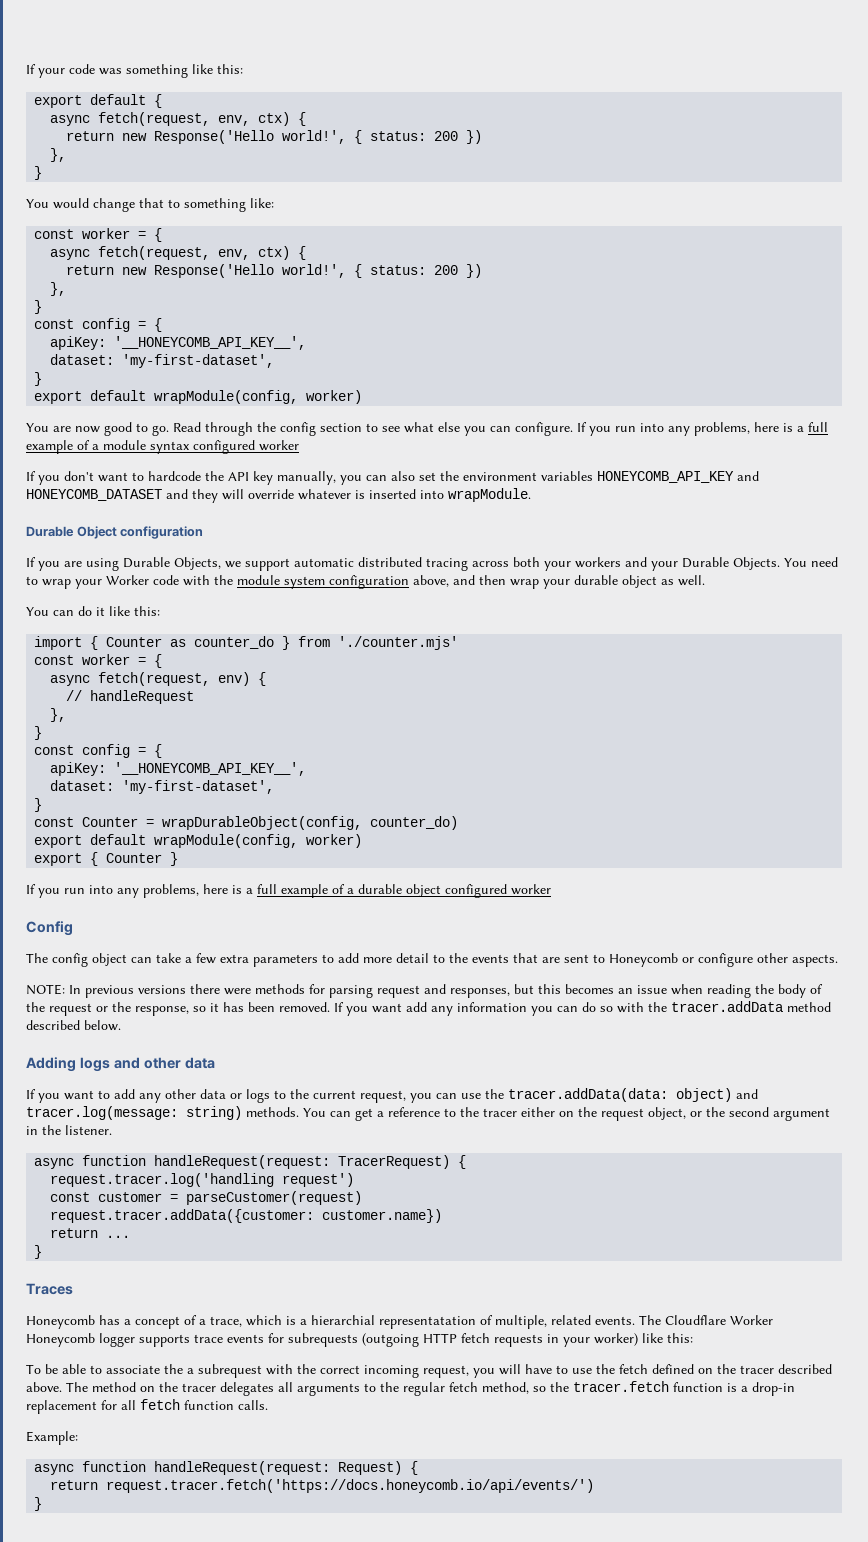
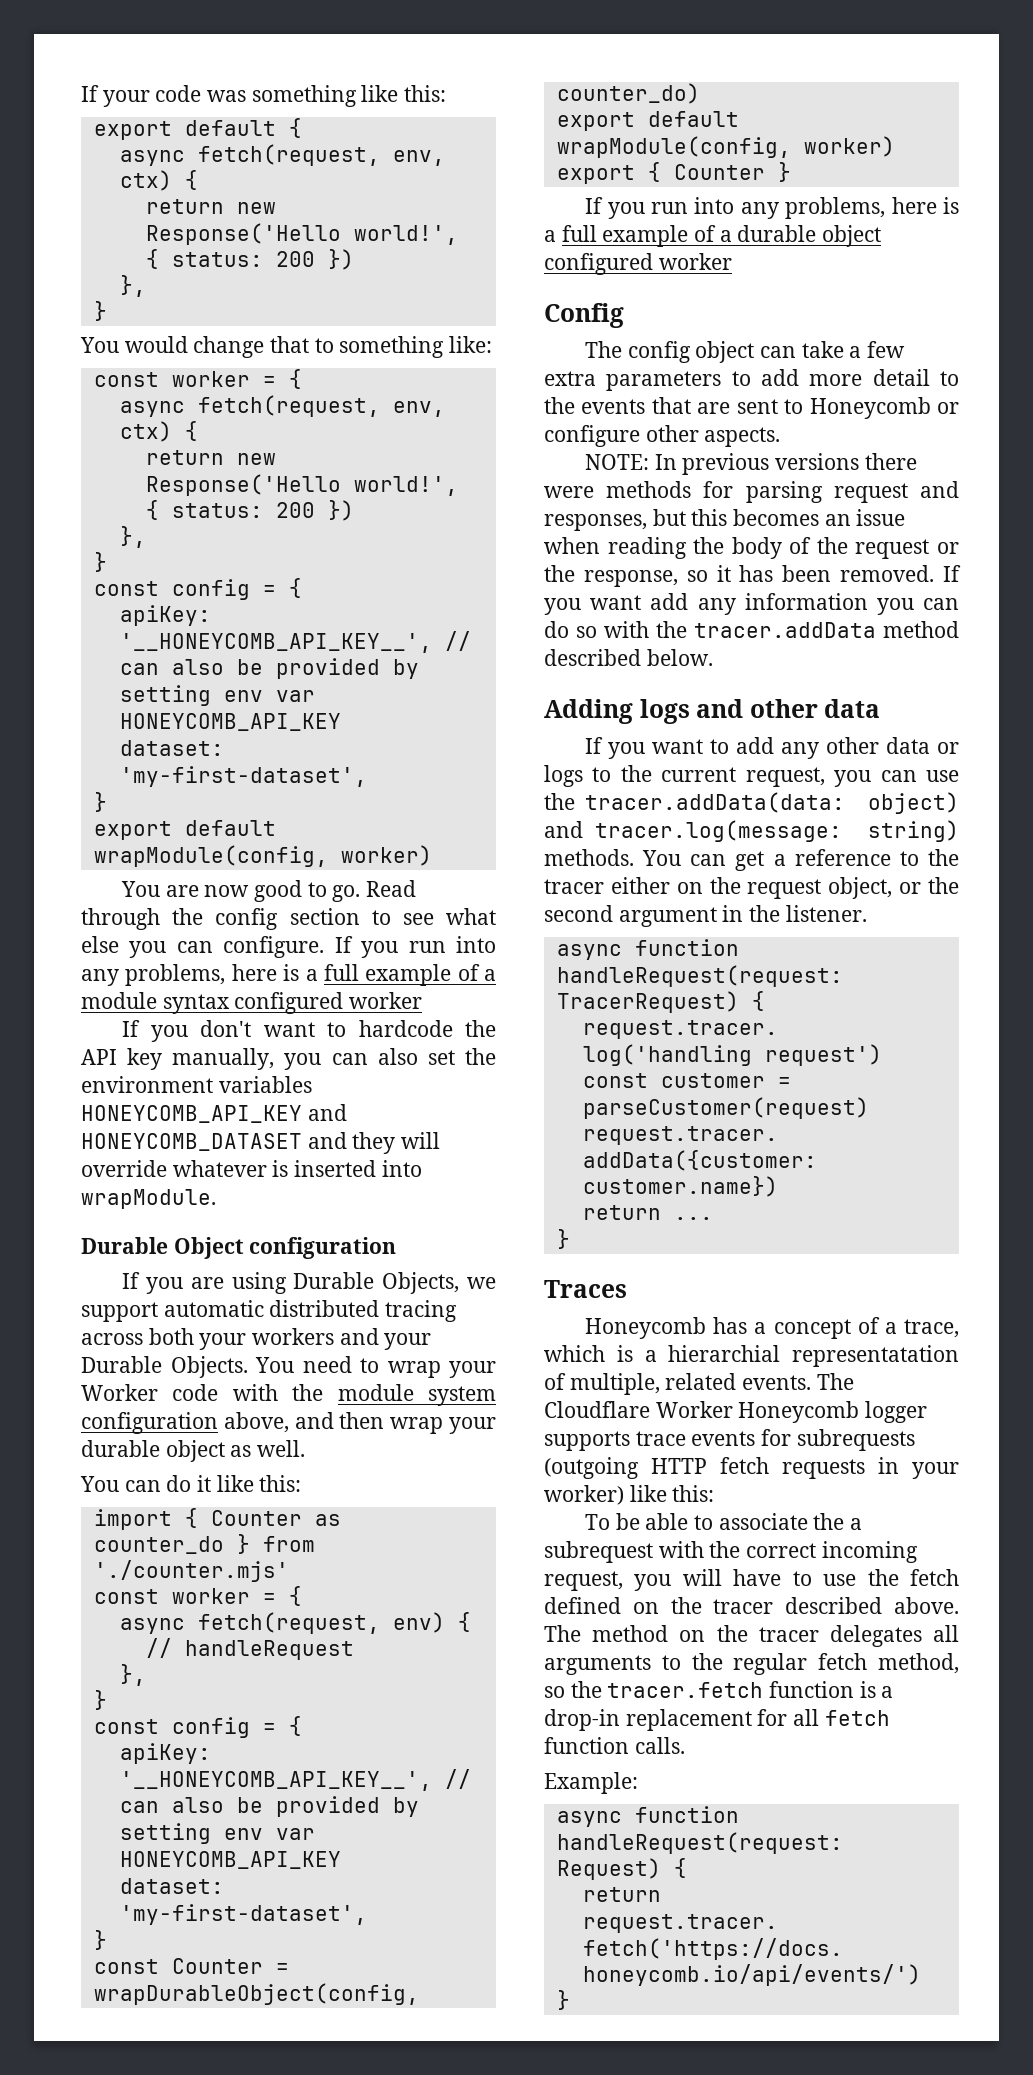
(307, 343) none -> [444,631,471,651] [119,658,419,679] [119,685,315,706] [119,713,341,731] // can also be provided by setting env var HONEYCOMB_API_KEY
(307, 769) none -> [444,1769,471,1789] [119,1796,419,1817] [119,1823,315,1844] [119,1851,341,1869] // can also be provided by setting env var HONEYCOMB_API_KEY

